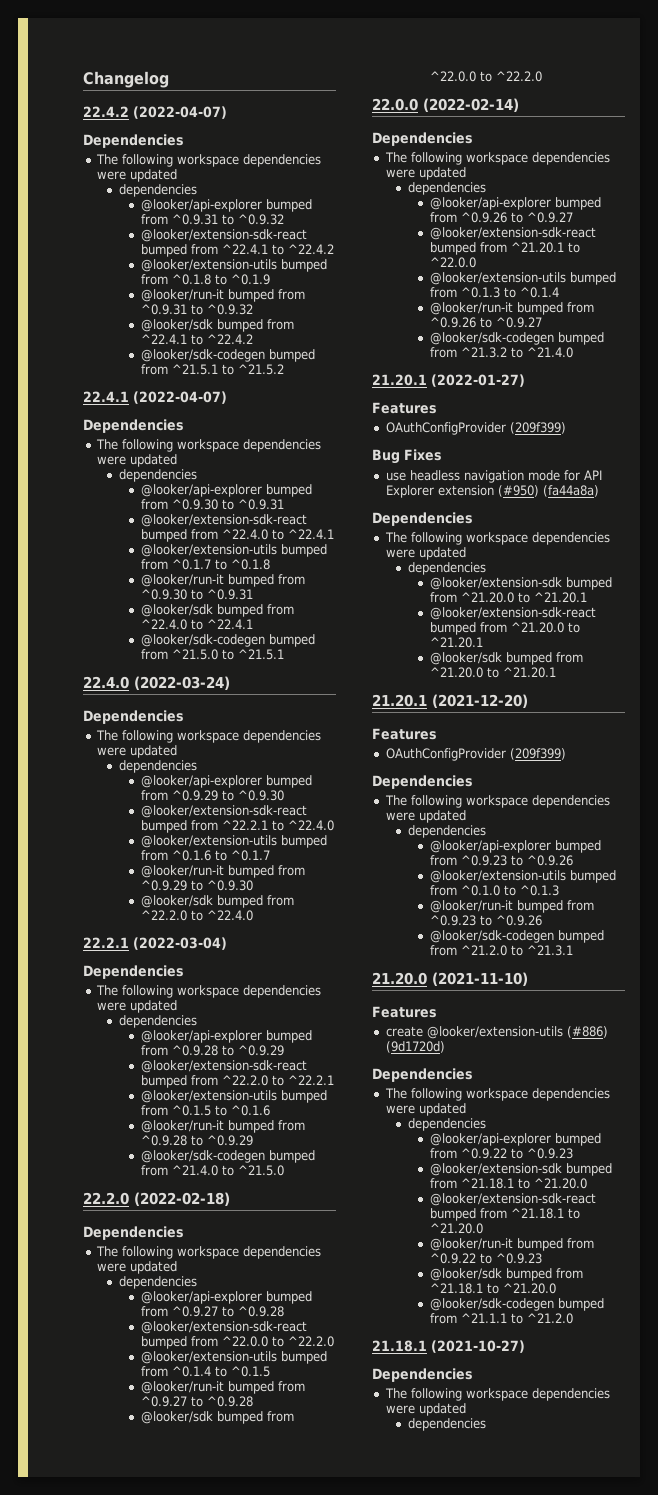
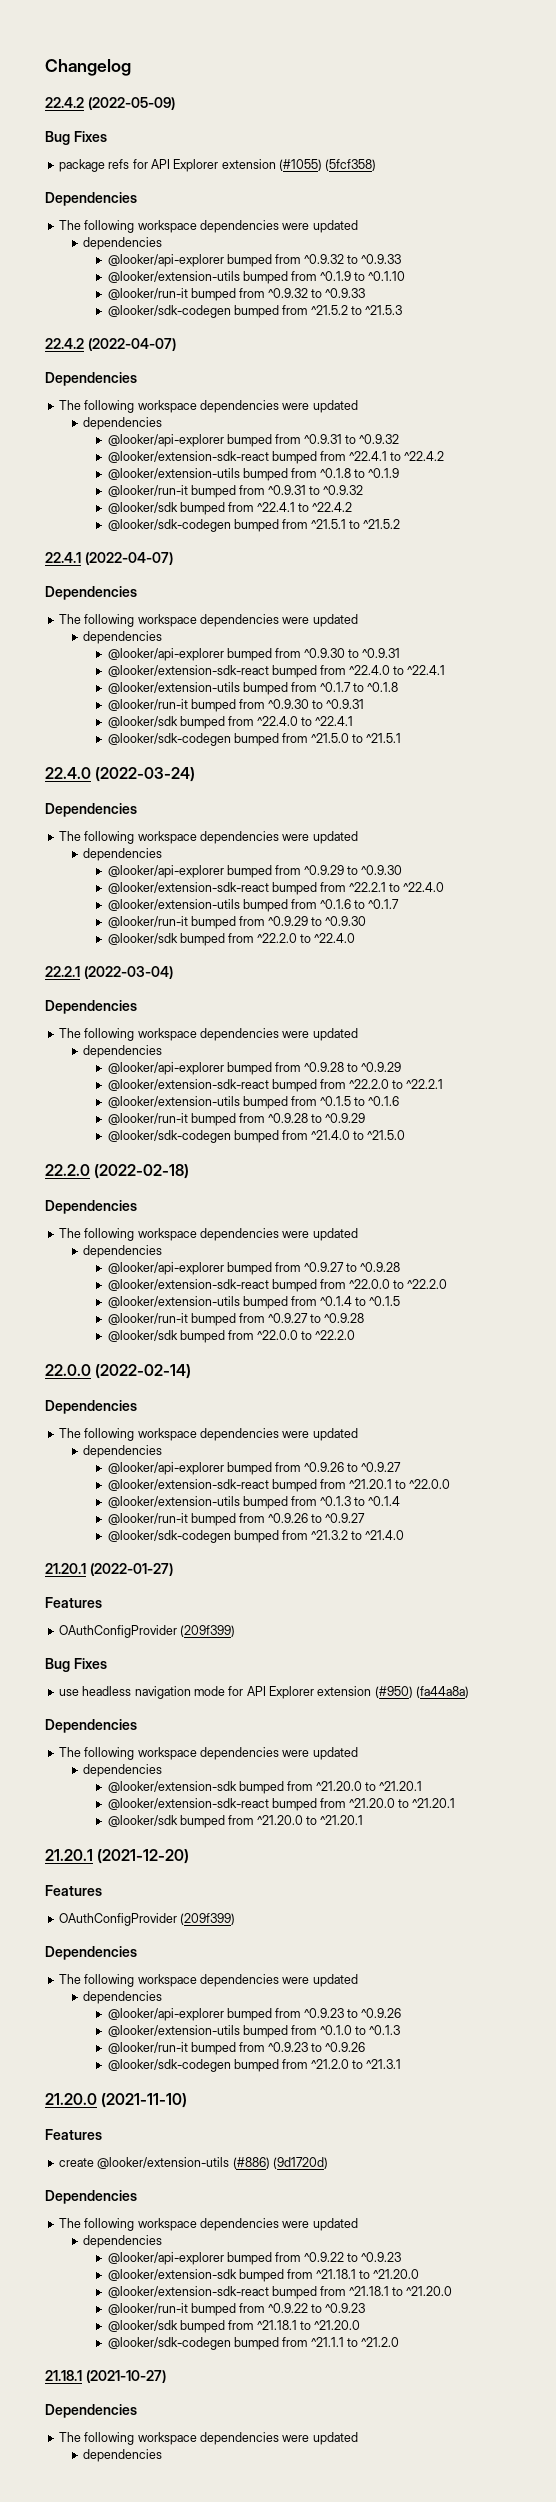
(169, 79) none -> [45,97,175,110] [45,131,107,145] [58,159,377,172] [45,192,137,206] [58,220,358,233] [83,237,163,250] [107,254,402,267] [107,271,406,284] [107,288,366,301] [107,305,403,318] // 22.4.2 (2022-05-09) // Bug Fixes // package refs for API Explorer extension (#1055) (5fcf358) // Dependencies // The following workspace dependencies were updated // dependencies // @looker/api-explorer bumped from ^0.9.32 to ^0.9.33 // @looker/extension-utils bumped from ^0.1.9 to ^0.1.10 // @looker/run-it bumped from ^0.9.32 to ^0.9.33 // @looker/sdk-codegen bumped from ^21.5.2 to ^21.5.3

